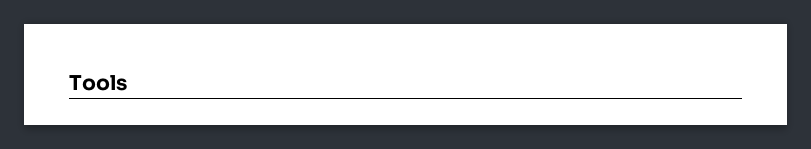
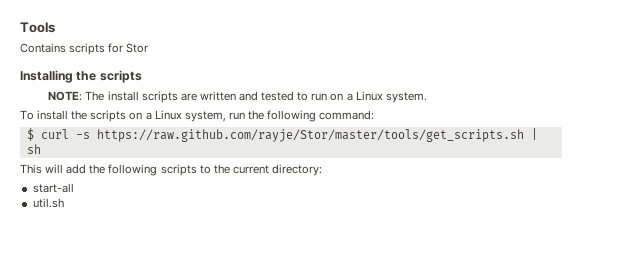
(127, 83) none -> [20,43,149,55] [20,70,142,83] [48,91,427,103] [20,110,375,122] [26,128,538,142] [26,144,41,154] [20,164,322,176] [32,183,74,193] [32,198,64,208] // Contains scripts for Stor // Installing the scripts // NOTE: The install scripts are written and tested to run on a Linux system. // To install the scripts on a Linux system, run the following command: // $ curl -s https://raw.github.com/rayje/Stor/master/tools/get_scripts.sh | sh // This will add the following scripts to the current directory: // start-all // util.sh

